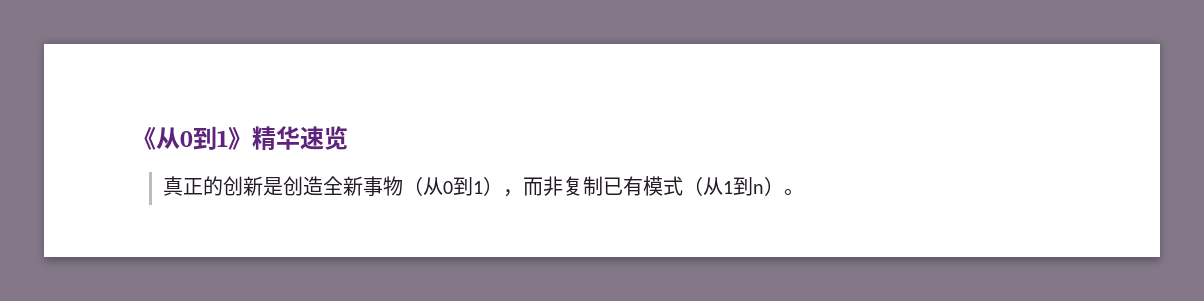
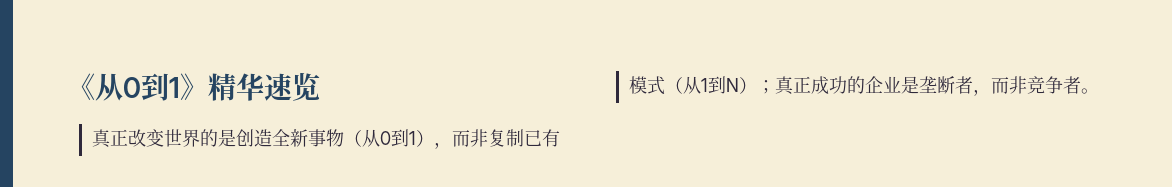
[203,176,264,196] 的创新 -> [127,129,218,147] 改变世界的
[753,176,785,196] n） -> [725,76,1081,96] N）；真正成功的企业是垄断者，而非竞争者

